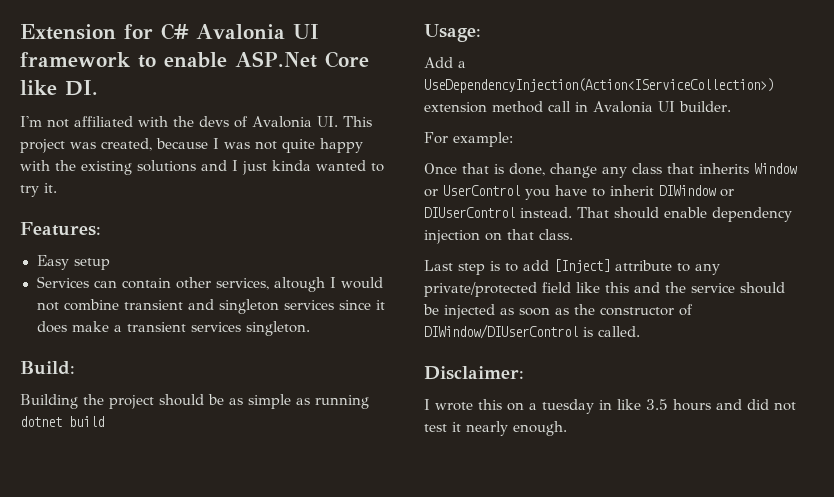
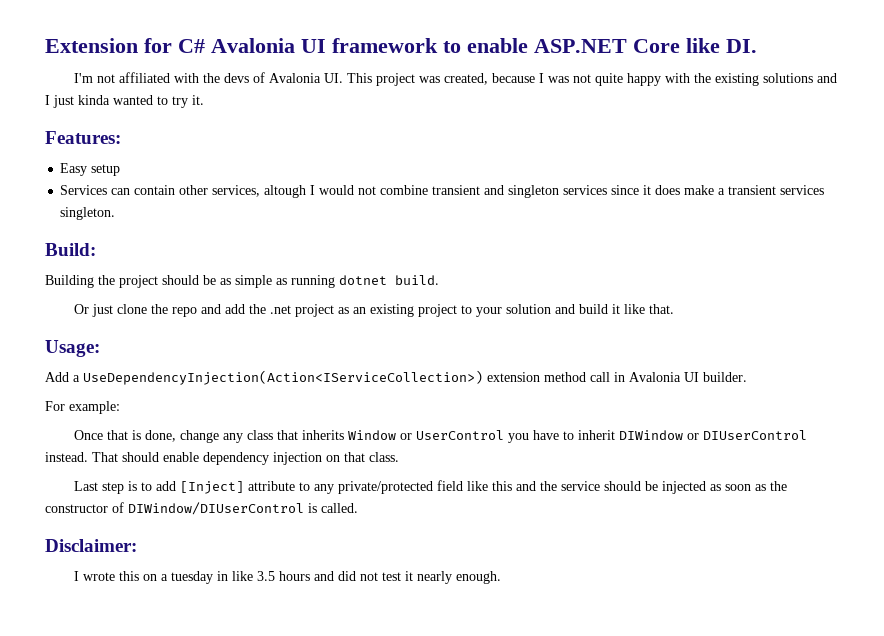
[235,51,317,68] ASP.Net -> [534,39,627,53] ASP.NET
[69,416,104,427] build -> [395,275,439,285] [73,304,674,317] build. // Or just clone the repo and add the .net project as an existing project to your solution and build it like that.

